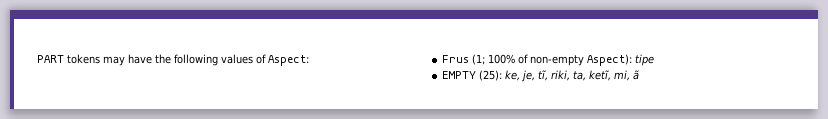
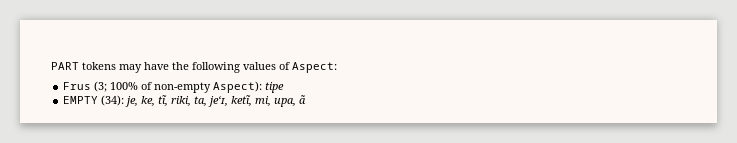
[472,54,486,65] (1; -> [94,81,108,92] (3;
[479,70,536,82] (25): ke, je, -> [101,95,156,107] (34): je, ke,
(587, 76) none -> [208,95,229,107] je‘ɪ,
(631, 75) none -> [274,98,297,107] upa,

